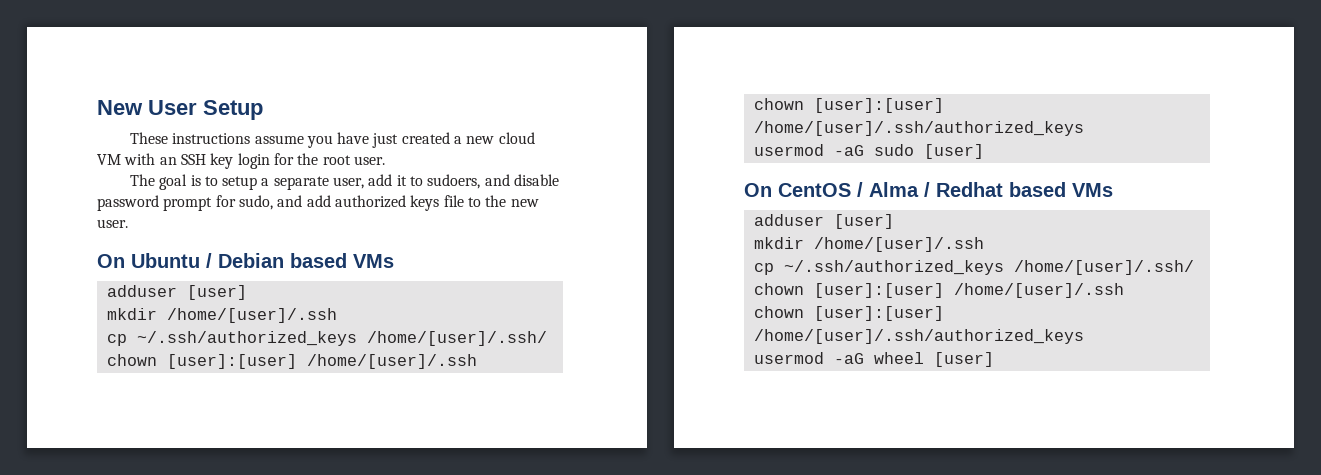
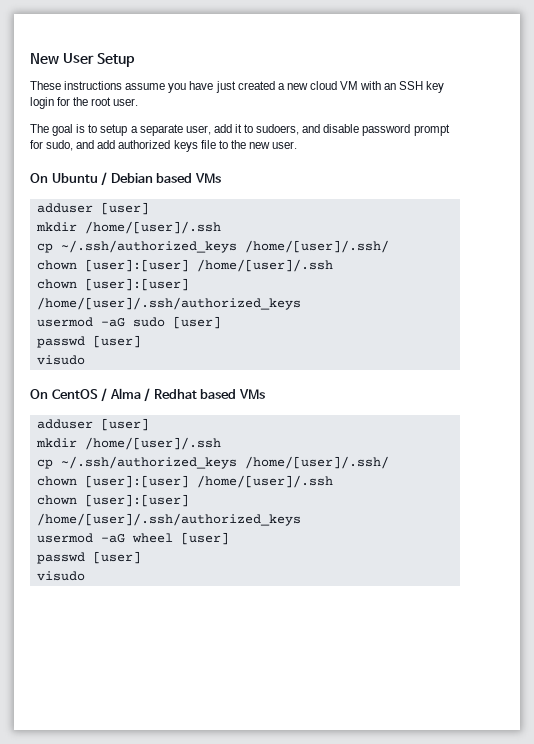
(984, 151) none -> [36,335,141,348] [36,355,85,365] // passwd [user] // visudo
(994, 359) none -> [36,551,141,564] [36,571,85,581] // passwd [user] // visudo

